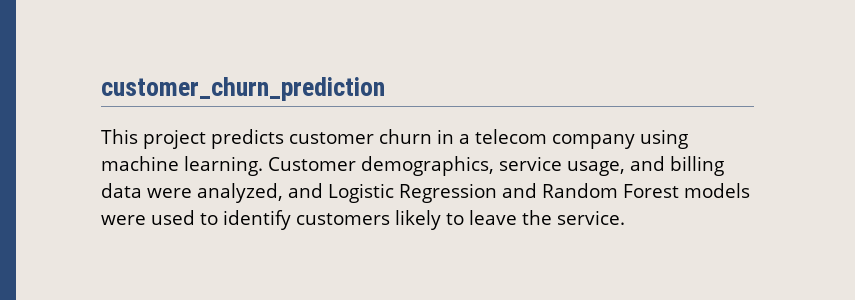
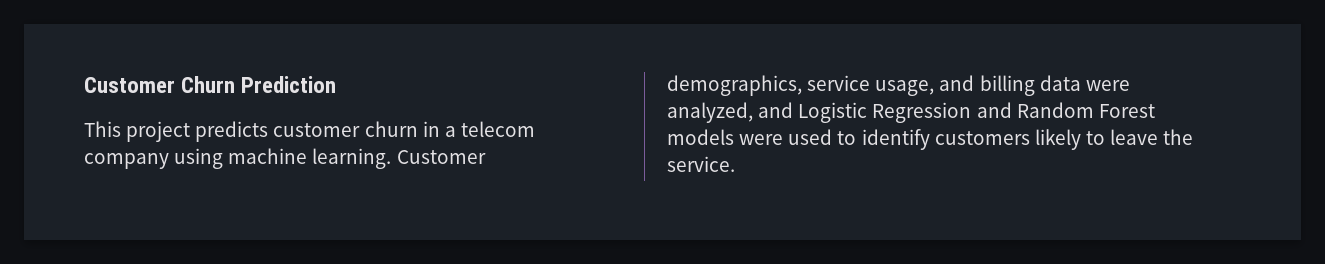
[101,77,385,101] customer_churn_prediction -> [84,76,337,93] Customer Churn Prediction

